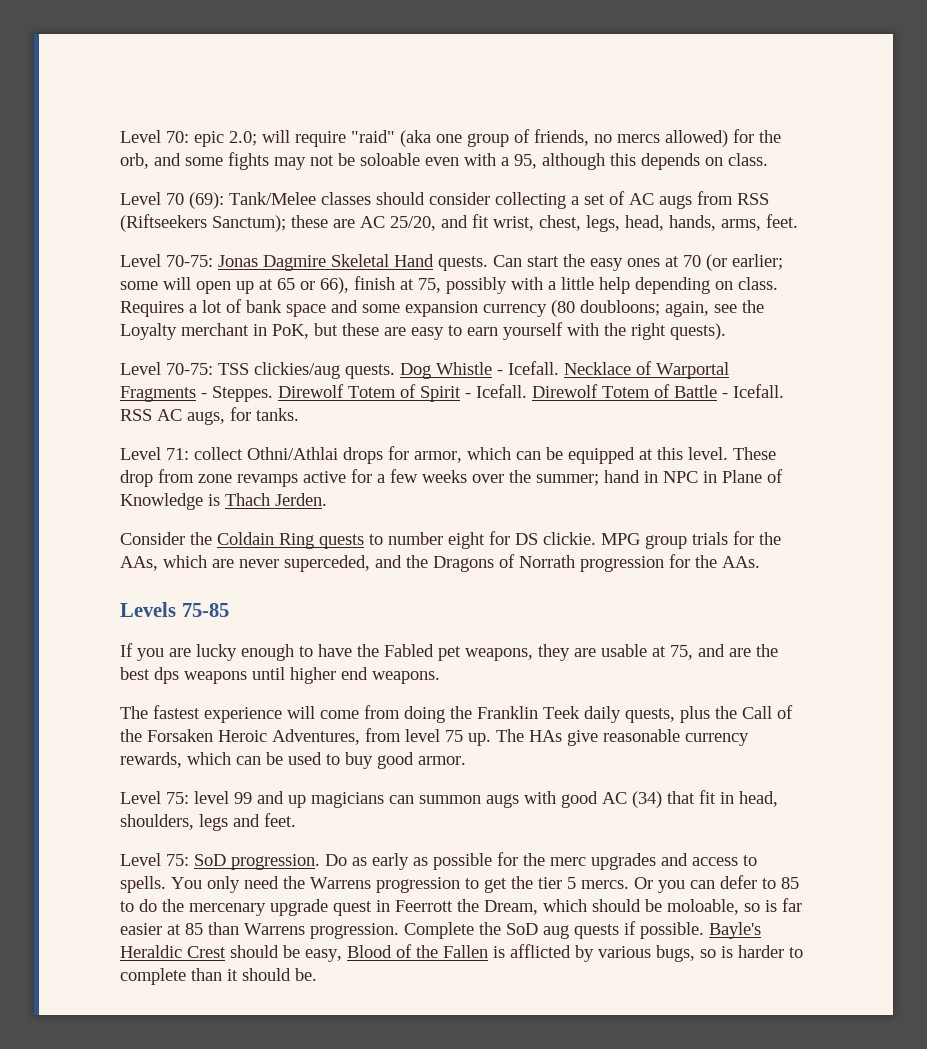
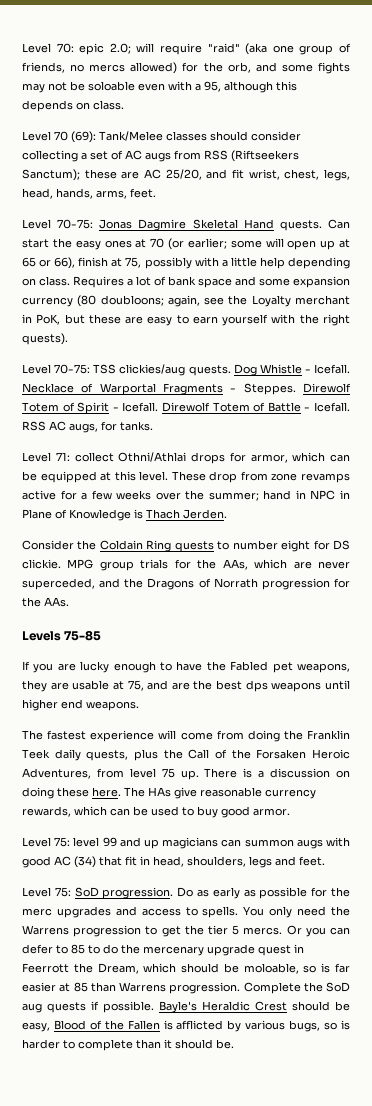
(491, 739) none -> [204,768,350,778] [22,787,121,799] There is a discussion on doing these here.

